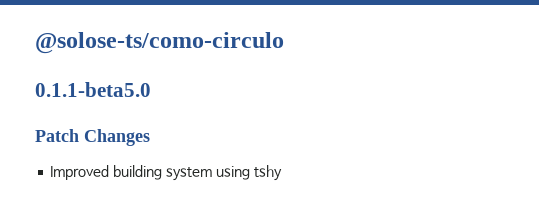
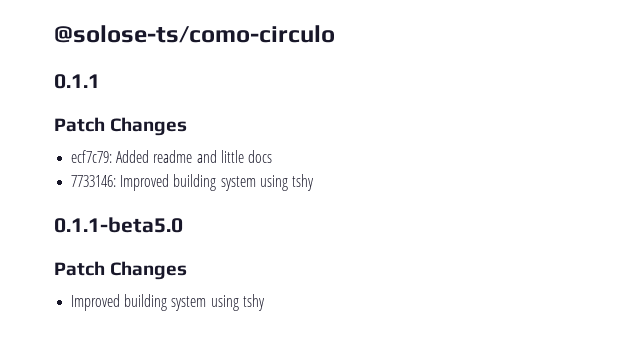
(284, 43) none -> [54,74,100,89] [54,117,188,136] [71,150,272,163] [71,174,314,191] // 0.1.1 // Patch Changes // ecf7c79: Added readme and little docs // 7733146: Improved building system using tshy

